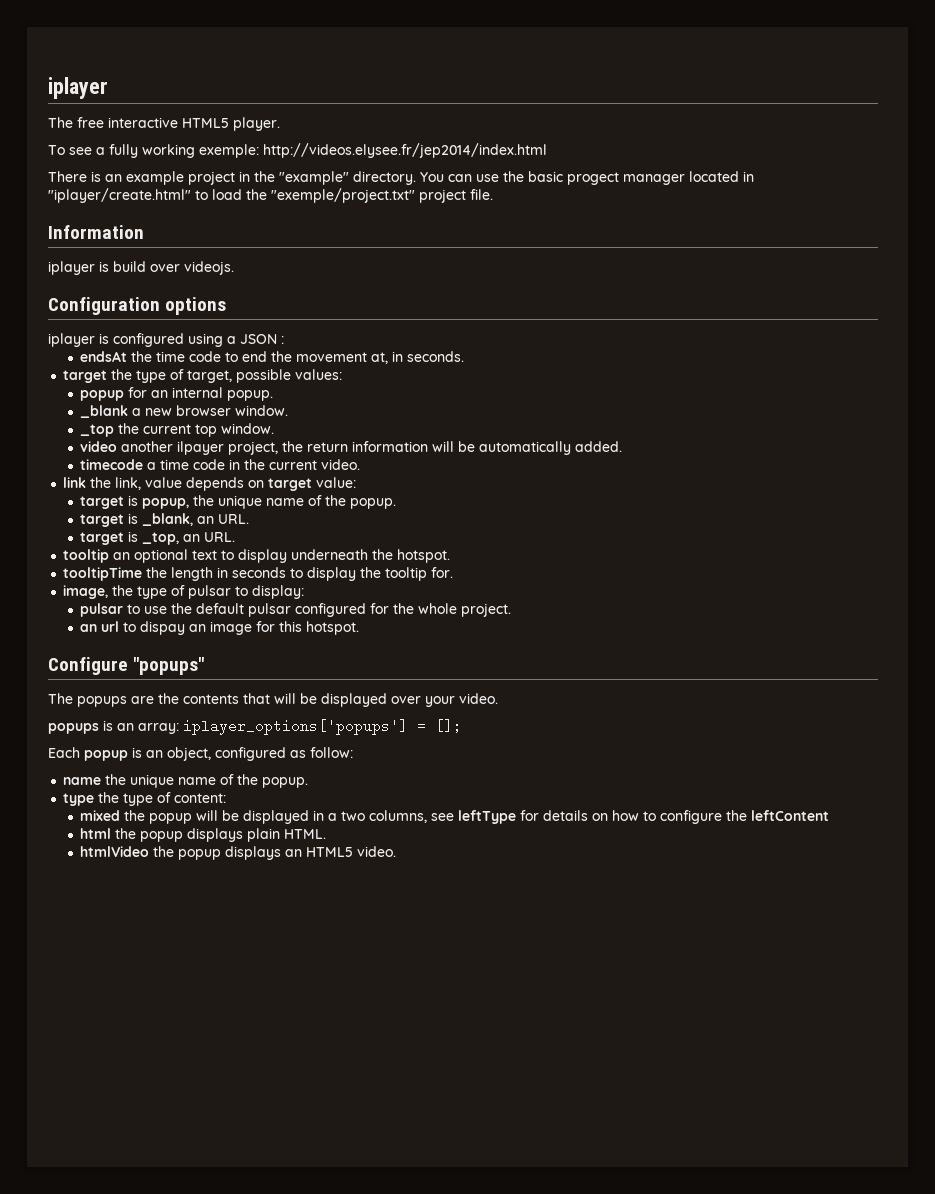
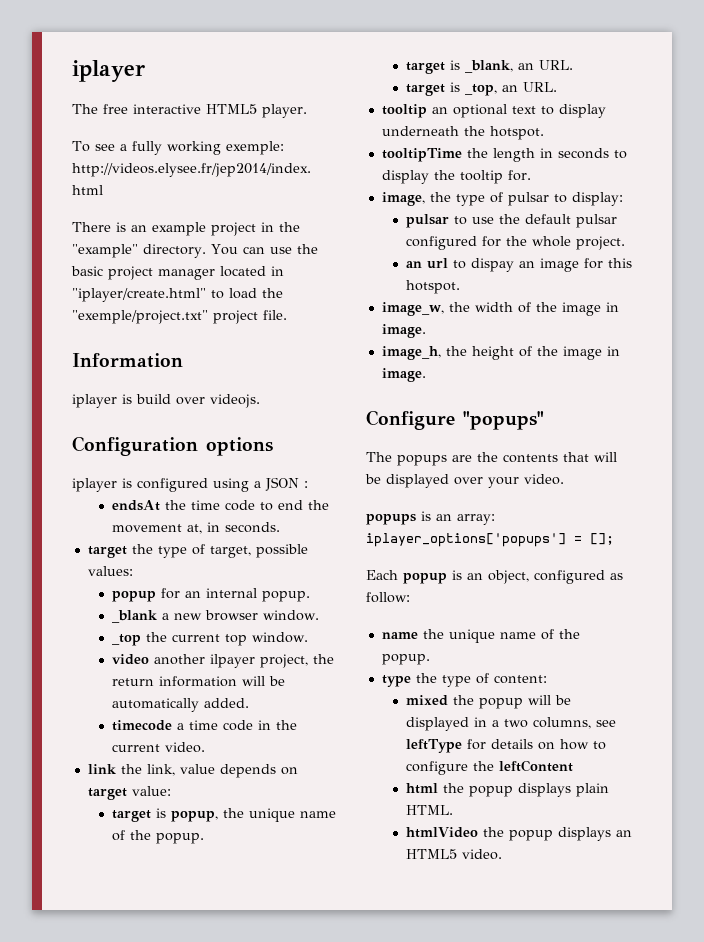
[567,172,619,185] progect -> [108,266,153,280] project
(360, 628) none -> [381,302,619,316] [381,324,426,338] [381,346,620,360] [381,368,426,382] // image_w, the width of the image in image. // image_h, the height of the image in image.

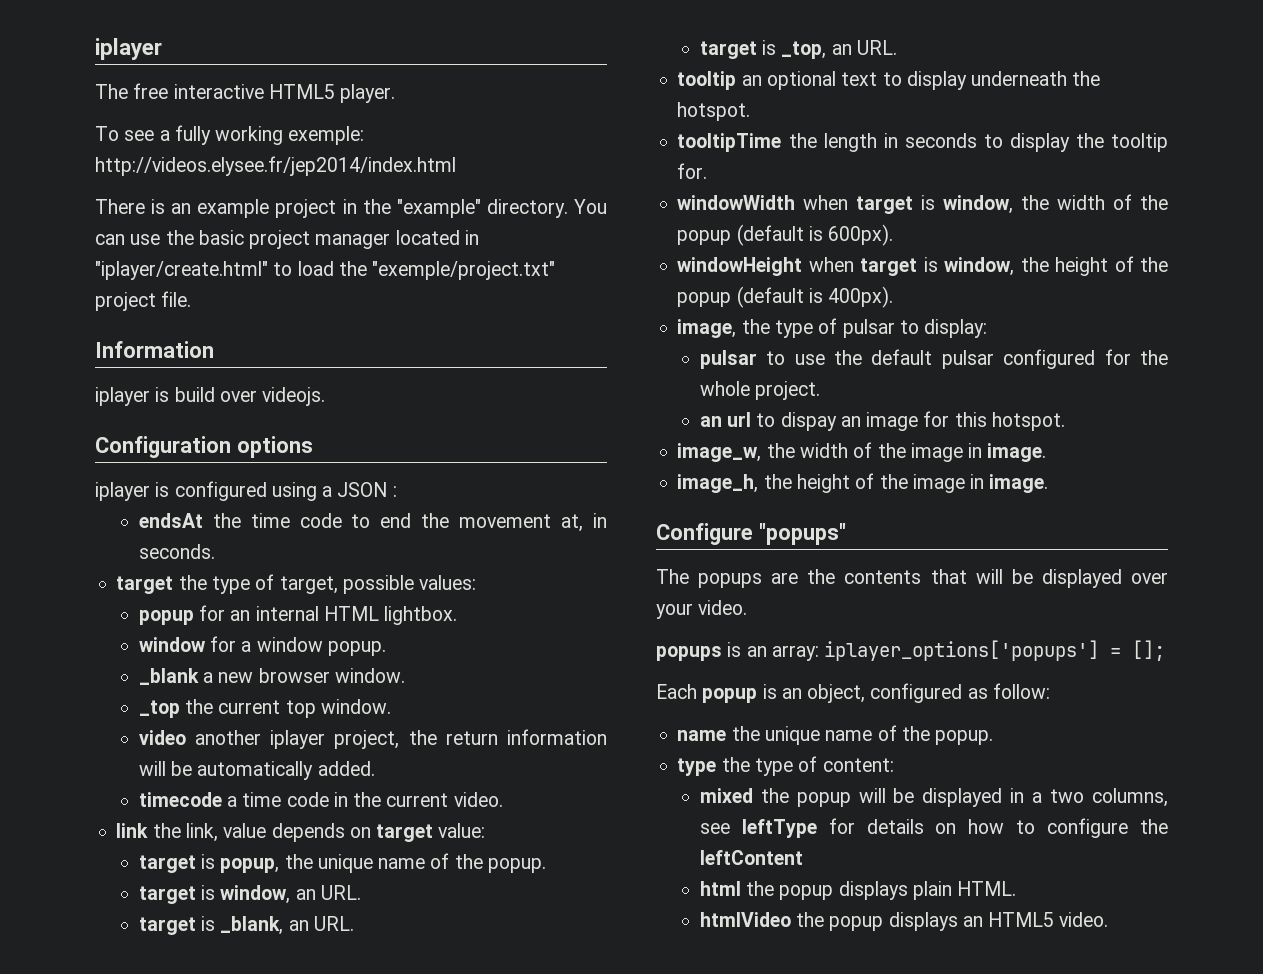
(257, 593) none -> [323,606,458,625] [138,636,323,652] HTML lightbox. // window for a window
[209,654,255,668] ilpayer -> [270,730,326,749] iplayer
(204, 838) none -> [138,885,361,904] // target is window, an URL.
(531, 175) none -> [677,194,1168,214] [677,224,894,246] [677,256,1168,276] [677,286,894,308] // windowWidth when target is window, the width of the popup (default is 600px). // windowHeight when target is window, the height of the popup (default is 400px).

